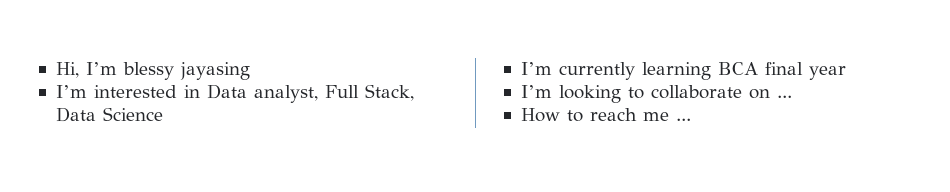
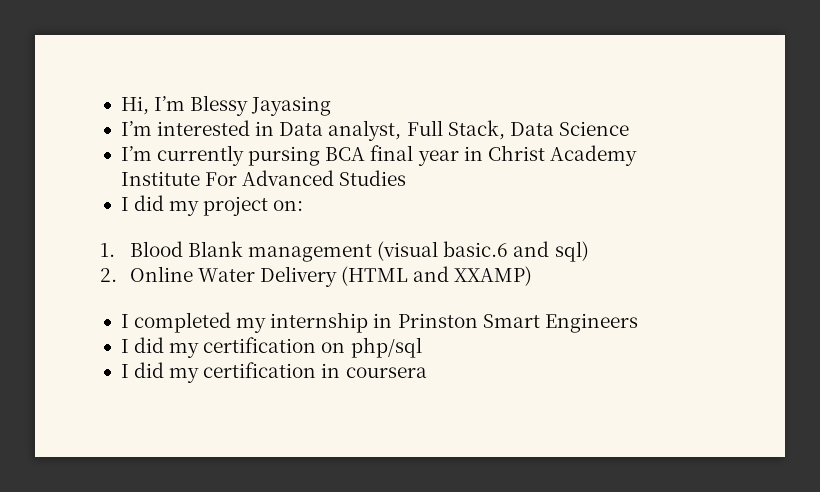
[122,62,250,80] blessy jayasing -> [190,95,332,116] Blessy Jayasing
[641,62,711,80] learning -> [248,146,321,166] pursing
[520,85,792,103] [520,108,691,122] // I’m looking to collaborate on ... // How to reach me ... -> [463,145,637,166] [120,170,407,186] [120,195,304,216] [100,241,589,262] [100,266,533,287] [120,312,638,333] [120,337,422,358] [120,362,427,383] in Christ Academy Institute For Advanced Studies // I did my project on: // 1. Blood Blank management (visual basic.6 and sql) // 2. Online Water Delivery (HTML and XXAMP) // I completed my internship in Prinston Smart Engineers // I did my certification on php/sql // I did my certification in coursera

